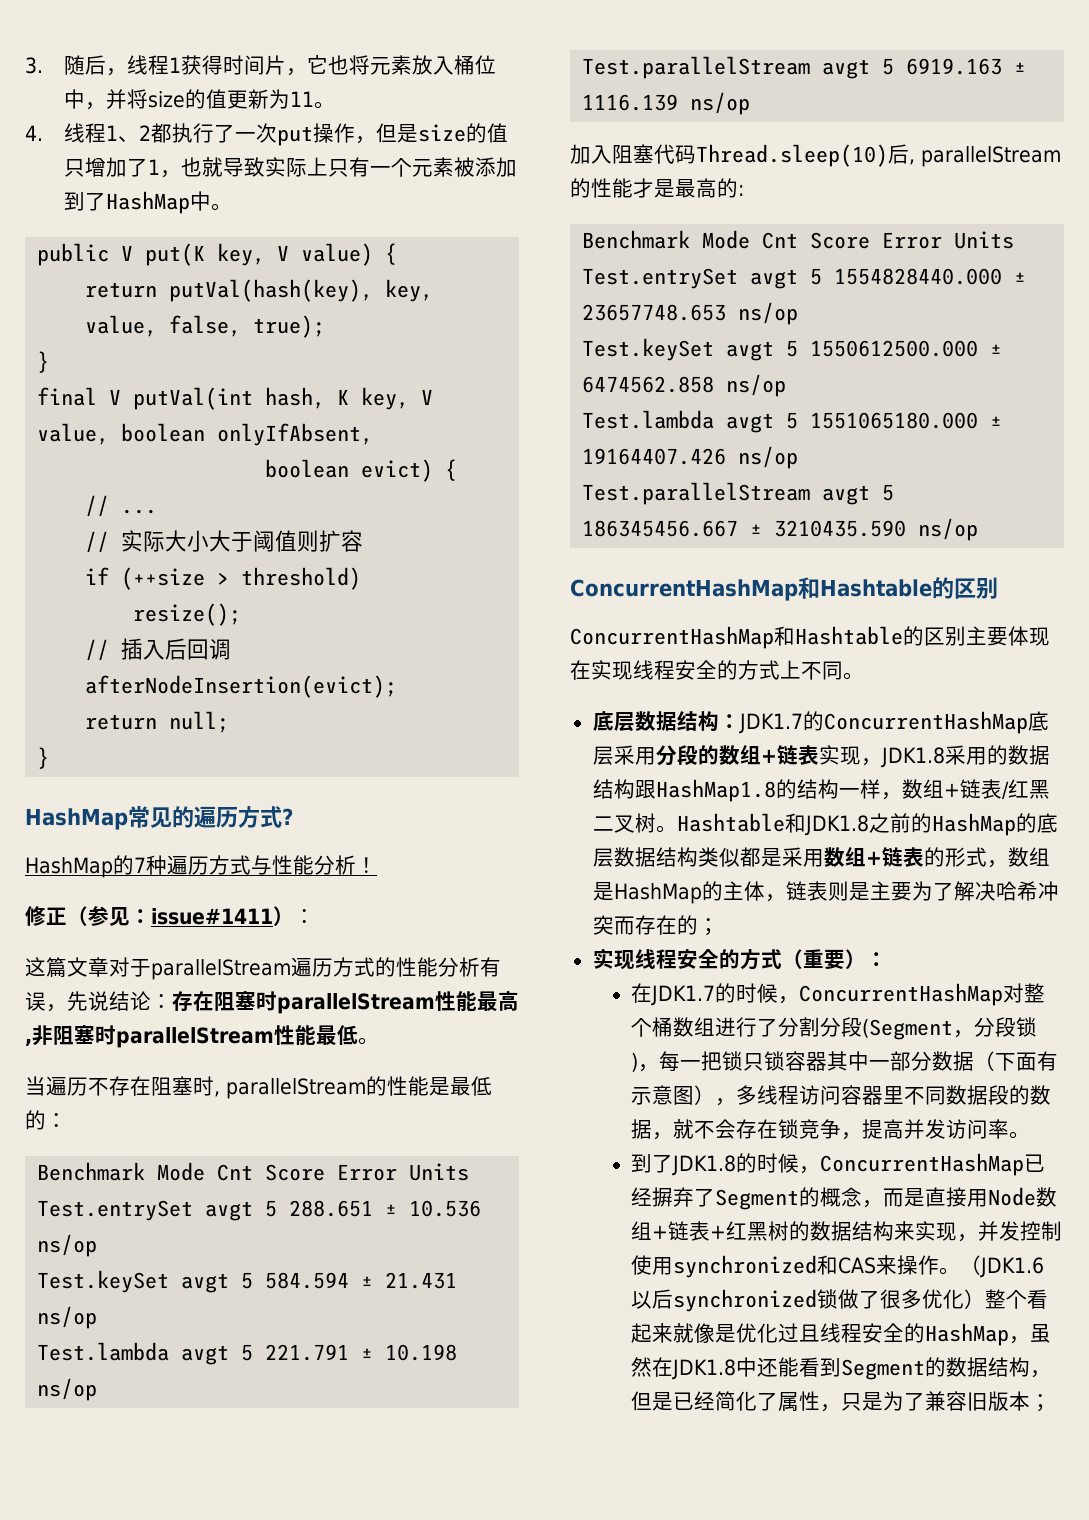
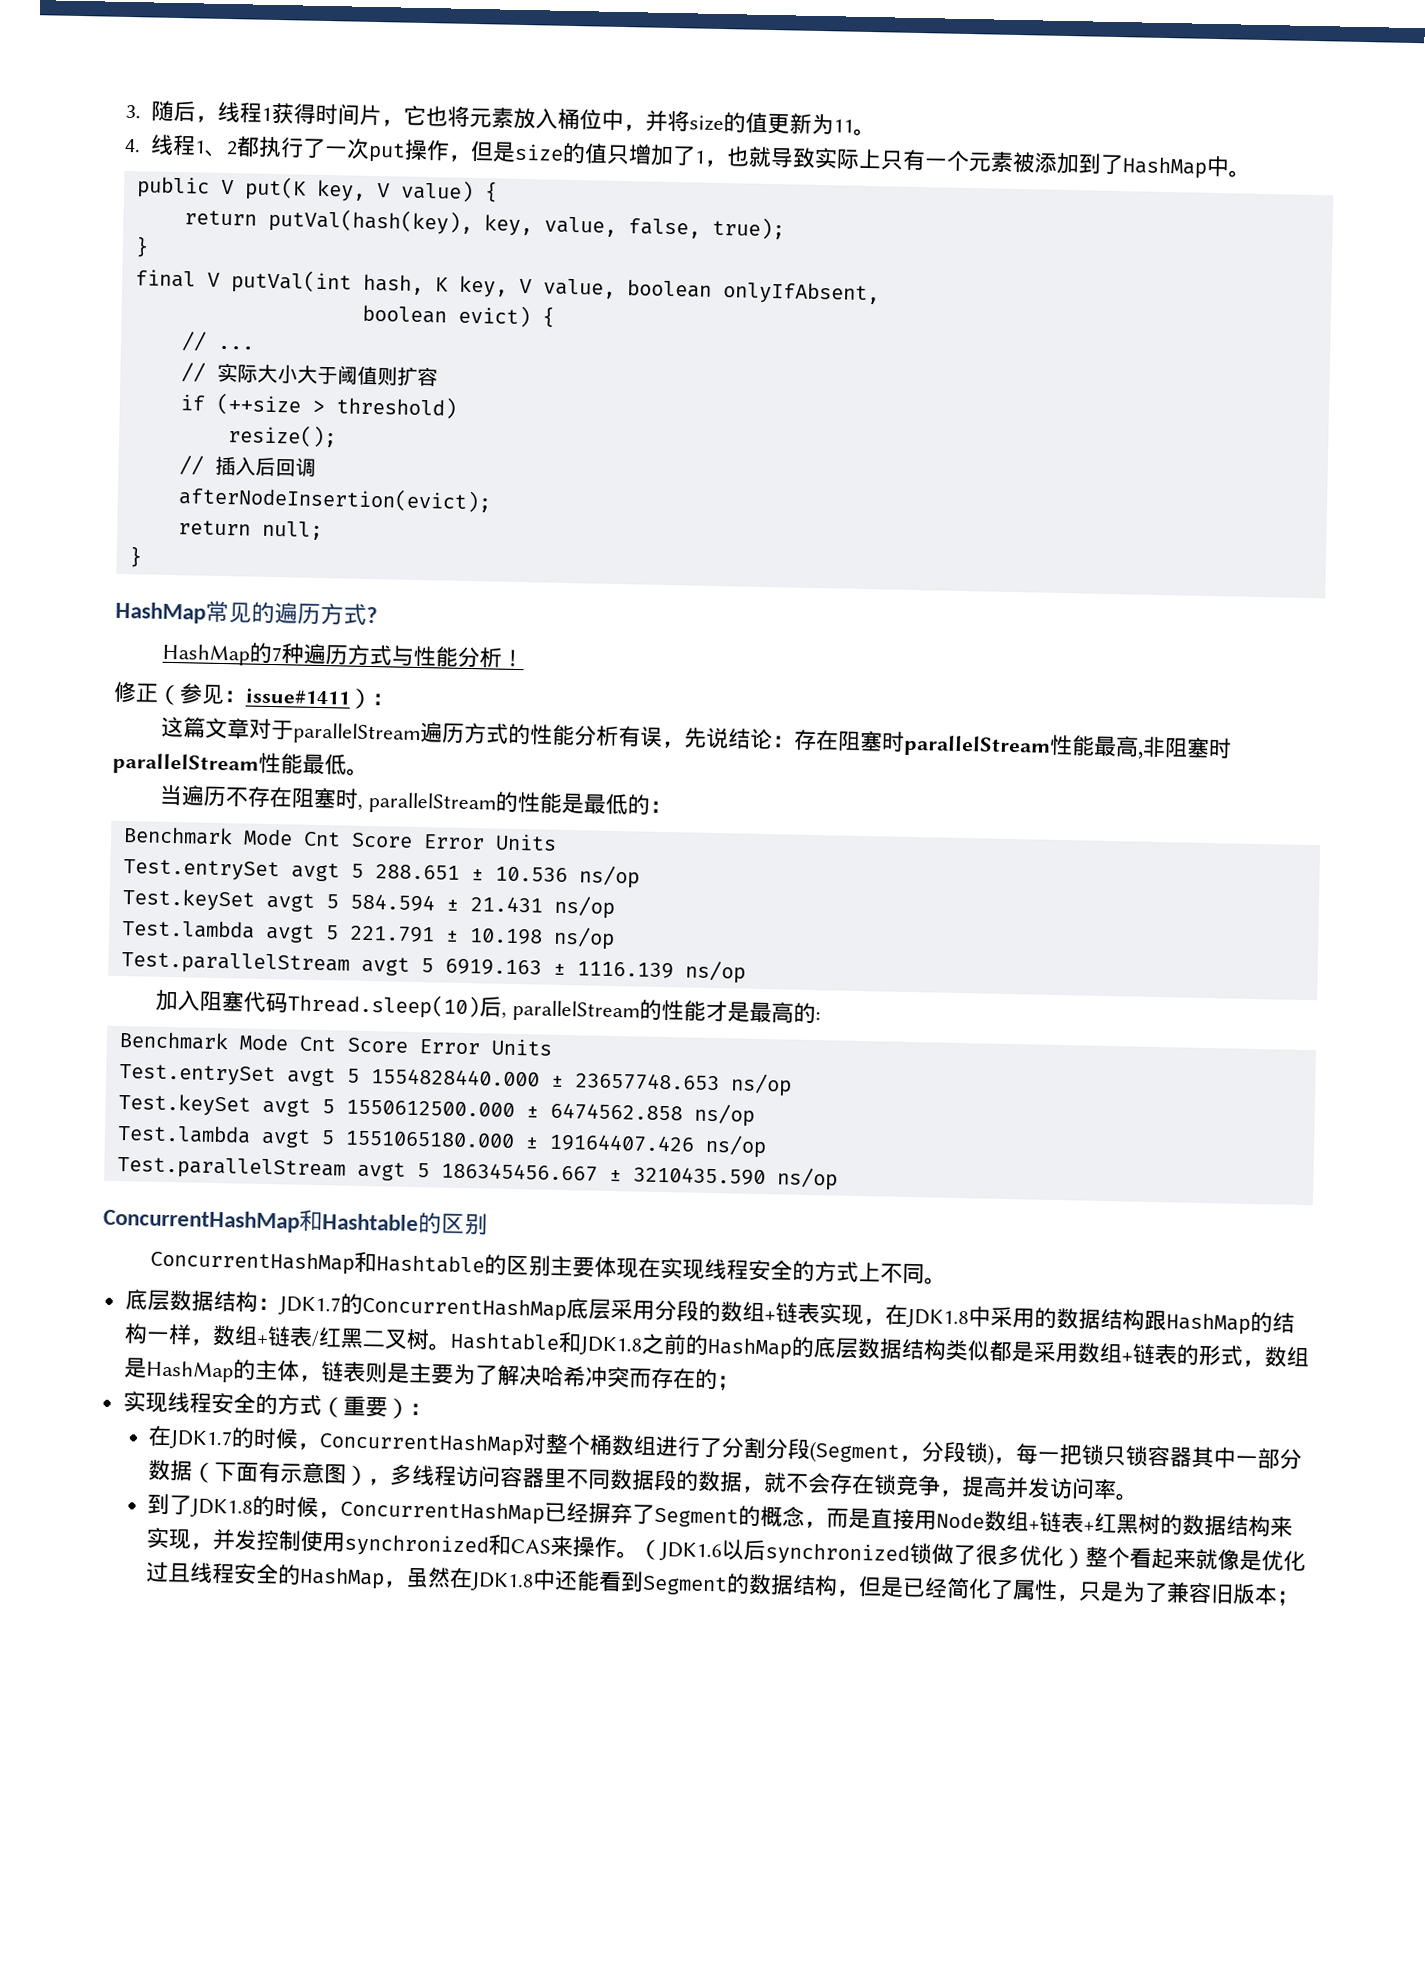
[880,747,945,768] JDK1.8 -> [884,1304,991,1329] 在JDK1.8中
[655,779,776,802] HashMap1.8 -> [1165,1312,1251,1335] HashMap

